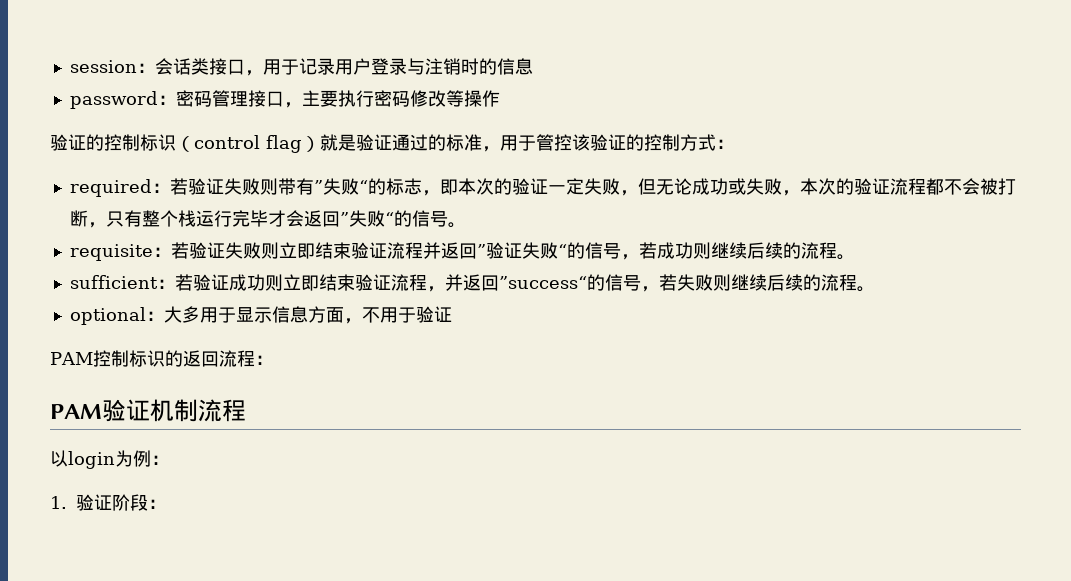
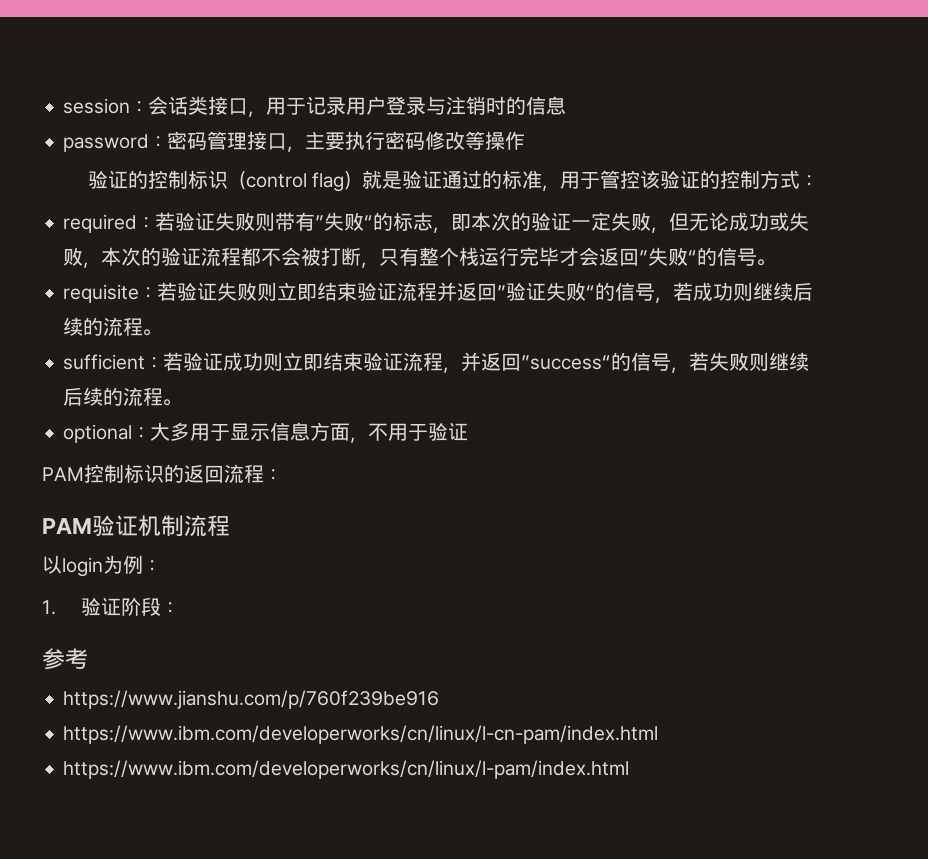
(166, 504) none -> [42,648,88,670] [63,690,440,709] [63,725,659,744] [63,760,630,779] // 参考 // https://www.jianshu.com/p/760f239be916 // https://www.ibm.com/developerworks/cn/linux/l-cn-pam/index.html // https://www.ibm.com/developerworks/cn/linux/l-pam/index.html

